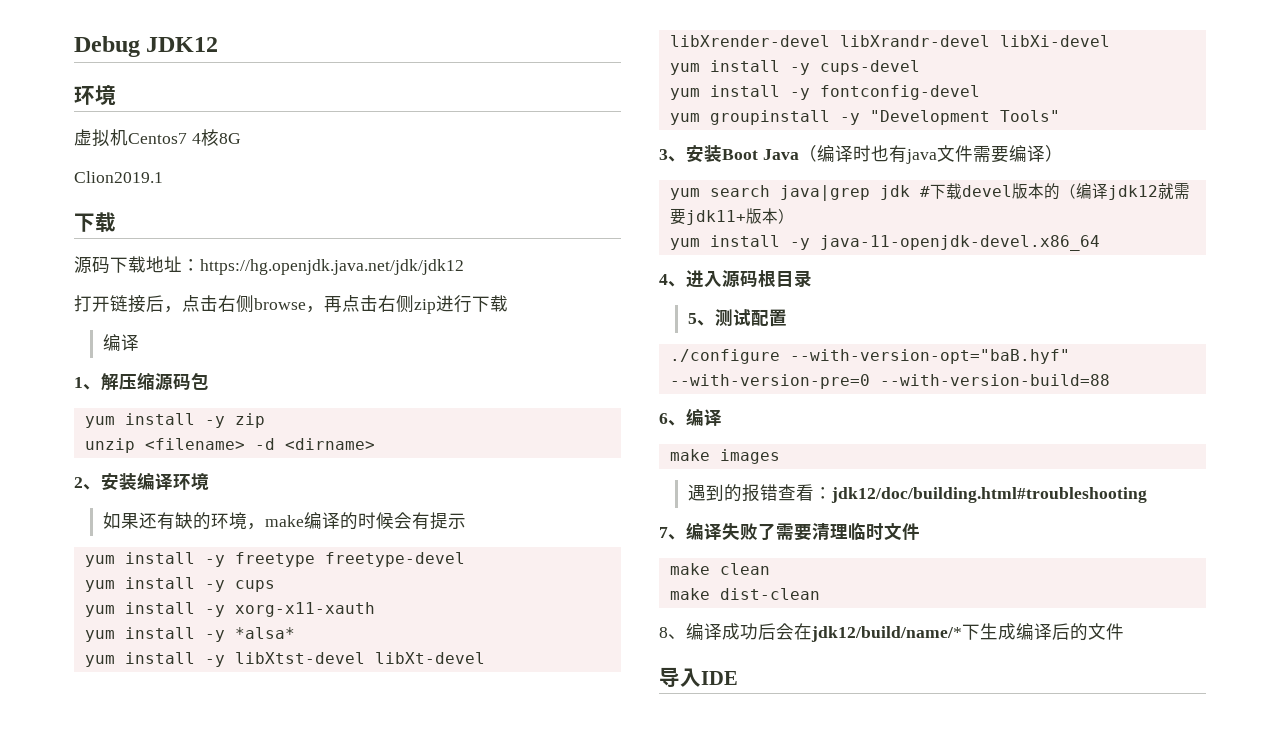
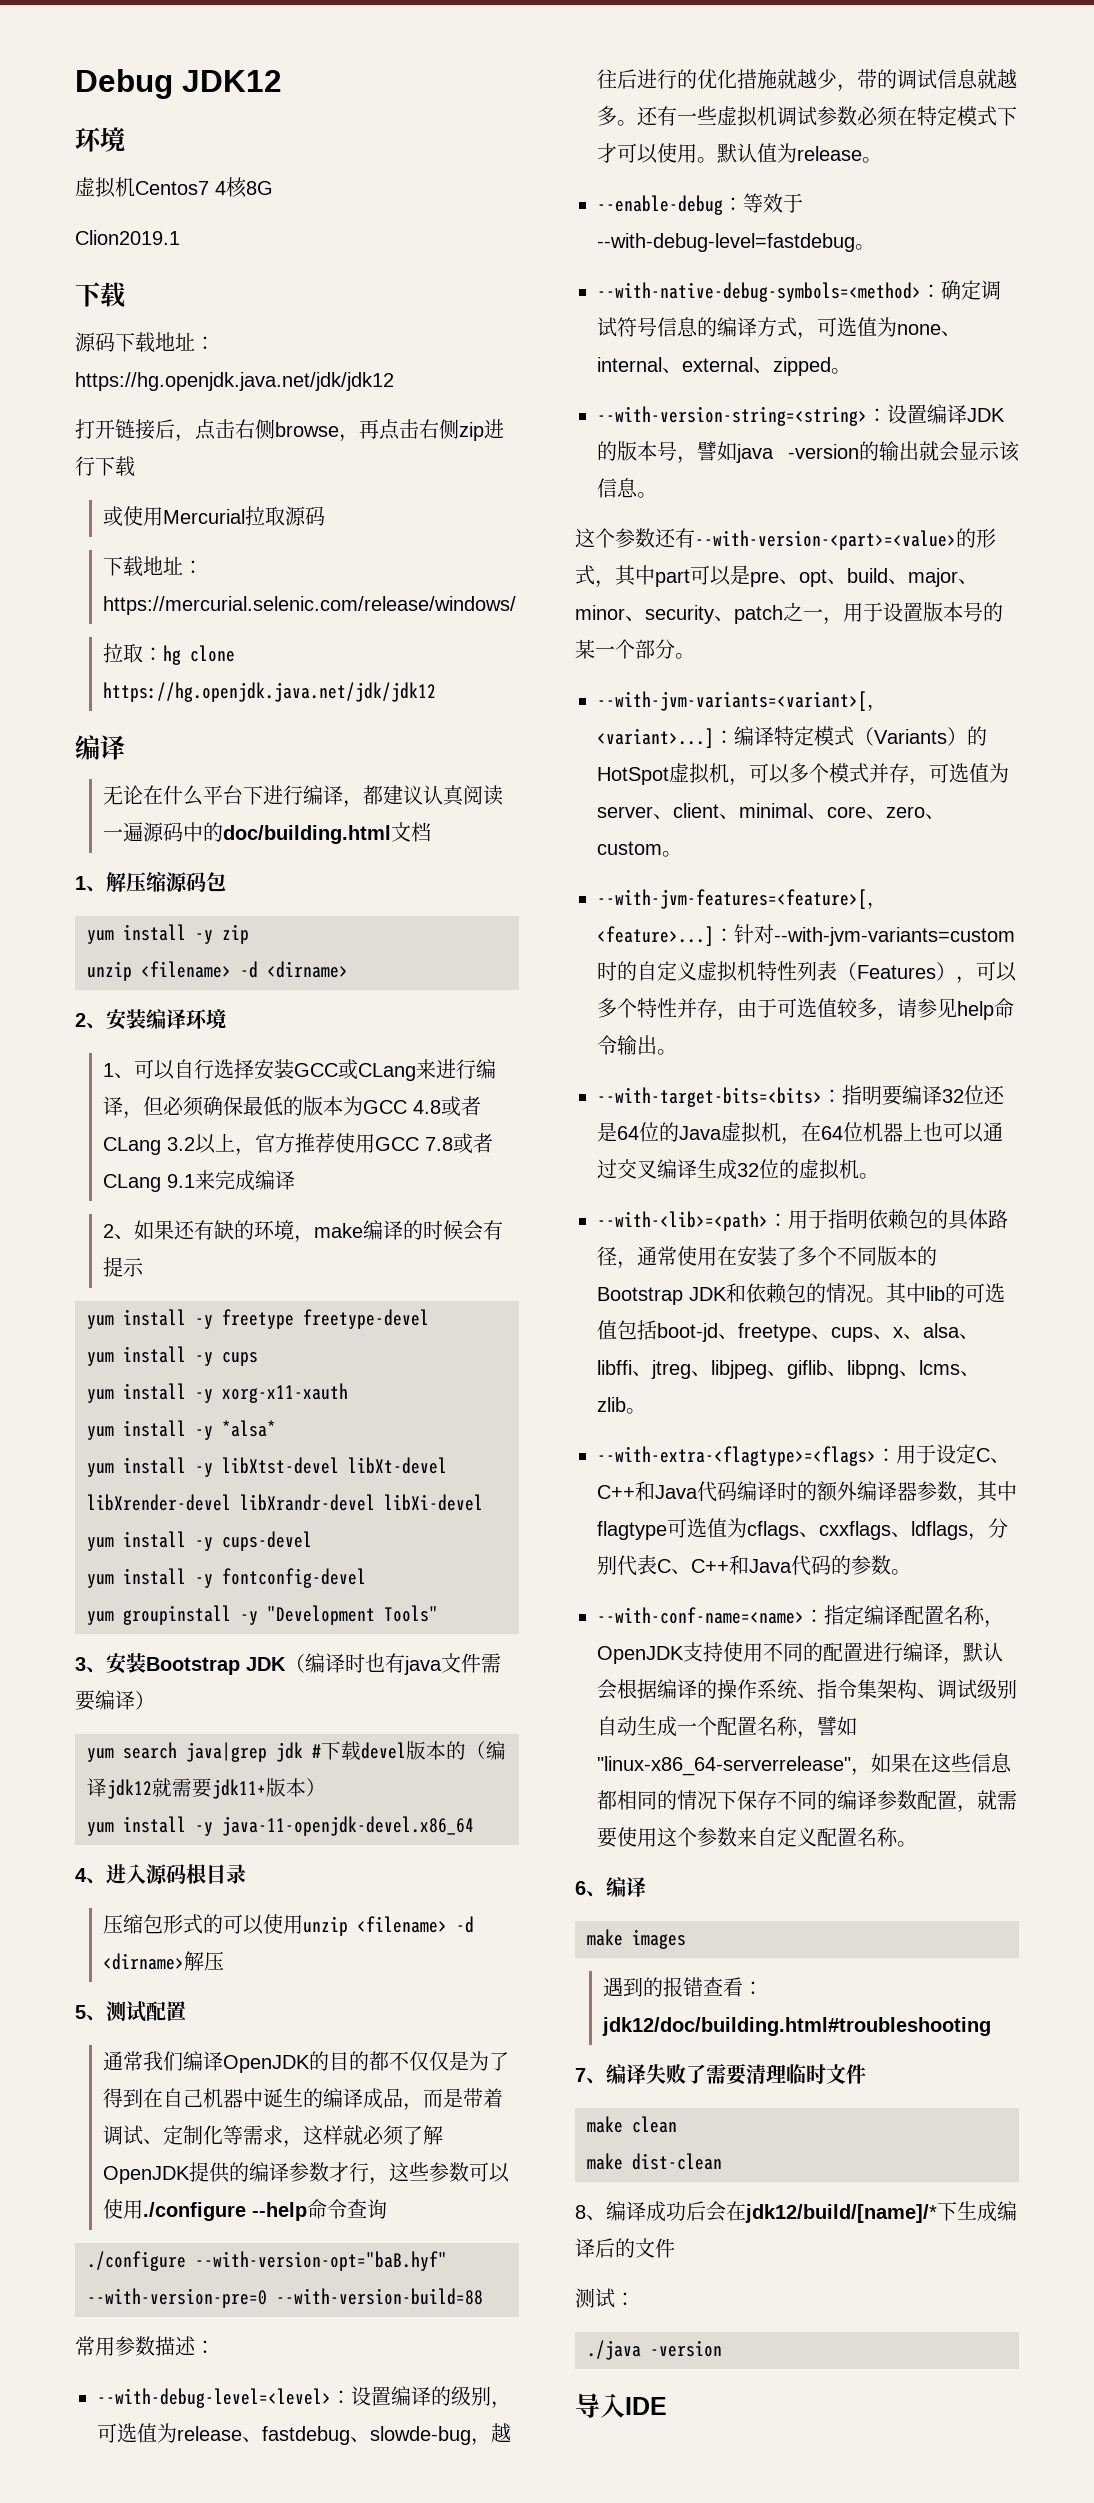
[102,334,139,351] 编译 -> [103,506,326,527] [103,556,204,577] [103,596,517,615] [103,643,236,665] [103,682,437,702] [75,735,125,760] [103,785,504,808] [103,822,432,844] 或使用Mercurial拉取源码 // 下载地址：https://mercurial.selenic.com/release/windows/ // 拉取：hg clone https://hg.openjdk.java.net/jdk/jdk12 // 编译 // 无论在什么平台下进行编译，都建议认真阅读一遍源码中的doc/building.html文档
(209, 482) none -> [103,1059,497,1081] [103,1096,482,1119] [103,1133,494,1156] [103,1170,296,1192] [103,1224,135,1239] 1、可以自行选择安装GCC或CLang来进行编译，但必须确保最低的版本为GCC 4.8或者CLang 3.2以上，官方推荐使用GCC 7.8或者CLang 9.1来完成编译 // 2、
[722,149,799,160] Boot Java -> [146,1657,286,1675] Bootstrap JDK
[687,309,787,327] [669,349,1070,364] [669,374,1110,389] 5、测试配置 // ./configure --with-version-opt="baB.hyf" --with-version-pre=0 --with-version-build=88 -> [103,1914,475,1936] [103,1951,225,1971] [75,2001,186,2022] [103,2051,510,2073] [103,2088,504,2111] [103,2125,444,2148] [103,2162,511,2185] [103,2199,388,2221] [87,2251,447,2271] [87,2288,483,2308] [75,2336,215,2356] [97,2386,511,2409] [97,2423,511,2446] [597,69,1017,92] [597,106,1017,127] [597,143,882,164] [597,193,803,215] [597,233,875,252] [597,280,1001,302] [597,317,961,340] [597,357,851,376] [597,404,1005,426] [597,441,1020,464] [597,478,657,498] [575,528,996,550] [575,565,978,588] [575,602,1003,625] [575,639,695,659] [597,691,887,711] [597,726,987,748] [597,763,1009,786] [597,803,945,819] [597,841,682,857] [597,889,887,909] [597,924,1015,946] [597,961,1017,984] [597,998,1014,1021] [597,1035,677,1055] [597,1085,1005,1107] [597,1122,1003,1145] [597,1159,879,1180] [597,1209,1008,1231] [597,1246,937,1269] [597,1283,1005,1305] [597,1320,979,1342] [597,1360,980,1379] [597,1397,646,1414] [597,1444,1010,1466] [597,1481,1017,1504] [597,1518,1008,1541] [597,1555,911,1576] [597,1605,1004,1628] [597,1642,1003,1665] [597,1679,1017,1700] [597,1716,857,1739] [597,1753,1012,1776] [597,1790,1017,1813] [597,1827,917,1848] 压缩包形式的可以使用unzip <filename> -d <dirname>解压 // 5、测试配置 // 通常我们编译OpenJDK的目的都不仅仅是为了得到在自己机器中诞生的编译成品，而是带着调试、定制化等需求，这样就必须了解OpenJDK提供的编译参数才行，这些参数可以使用./configure --help命令查询 // ./configure --with-version-opt="baB.hyf" --with-version-pre=0 --with-version-build=88 // 常用参数描述： // --with-debug-level=<level>：设置编译的级别，可选值为release、fastdebug、slowde-bug，越往后进行的优化措施就越少，带的调试信息就越多。还有一些虚拟机调试参数必须在特定模式下才可以使用。默认值为release。 // --enable-debug：等效于--with-debug-level=fastdebug。 // --with-native-debug-symbols=<method>：确定调试符号信息的编译方式，可选值为none、internal、external、zipped。 // --with-version-string=<string>：设置编译JDK的版本号，譬如java -version的输出就会显示该信息。 // 这个参数还有--with-version-<part>=<value>的形式，其中part可以是pre、opt、build、major、minor、security、patch之一，用于设置版本号的某一个部分。 // --with-jvm-variants=<variant>[，<variant>...]：编译特定模式（Variants）的HotSpot虚拟机，可以多个模式并存，可选值为server、client、minimal、core、zero、custom。 // --with-jvm-features=<feature>[，<feature>...]：针对--with-jvm-variants=custom时的自定义虚拟机特性列表（Features），可以多个特性并存，由于可选值较多，请参见help命令输出。 // --with-target-bits=<bits>：指明要编译32位还是64位的Java虚拟机，在64位机器上也可以通过交叉编译生成32位的虚拟机。 // --with-<lib>=<path>：用于指明依赖包的具体路径，通常使用在安装了多个不同版本的Bootstrap JDK和依赖包的情况。其中lib的可选值包括boot-jd、freetype、cups、x、alsa、libffi、jtreg、libjpeg、giflib、libpng、lcms、zlib。 // --with-extra-<flagtype>=<flags>：用于设定C、C++和Java代码编译时的额外编译器参数，其中flagtype可选值为cflags、cxxflags、ldflags，分别代表C、C++和Java代码的参数。 // --with-conf-name=<name>：指定编译配置名称，OpenJDK支持使用不同的配置进行编译，默认会根据编译的操作系统、指令集架构、调试级别自动生成一个配置名称，譬如"linux-x86_64-serverrelease"，如果在这些信息都相同的情况下保存不同的编译参数配置，就需要使用这个参数来自定义配置名称。
[811,626,962,642] jdk12/build/name/* -> [745,2204,937,2223] jdk12/build/[name]/*
(1124, 631) none -> [575,2288,635,2308] [587,2340,722,2360] // 测试： // ./java -version

